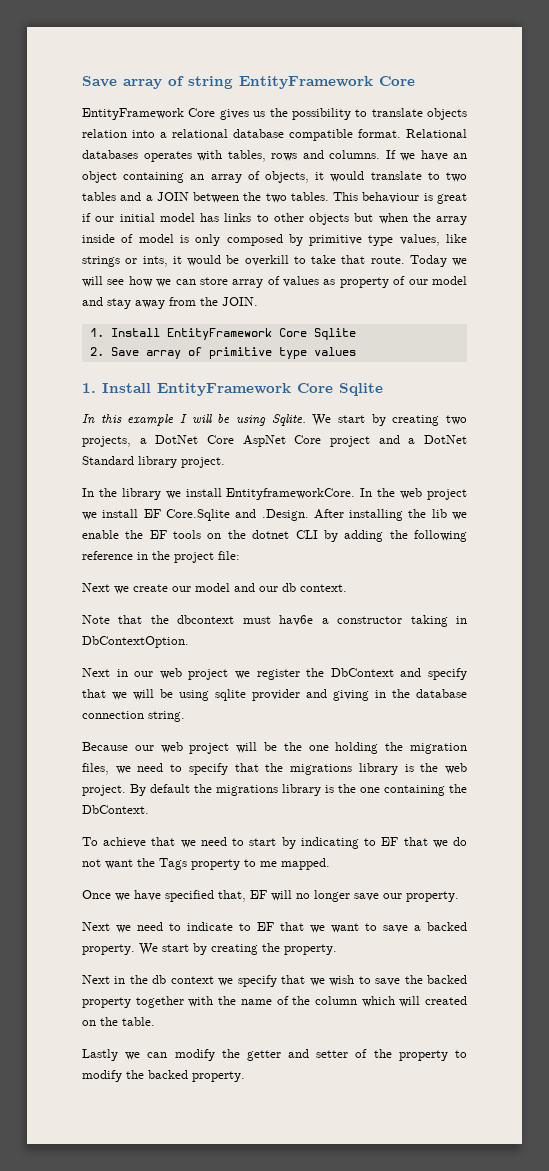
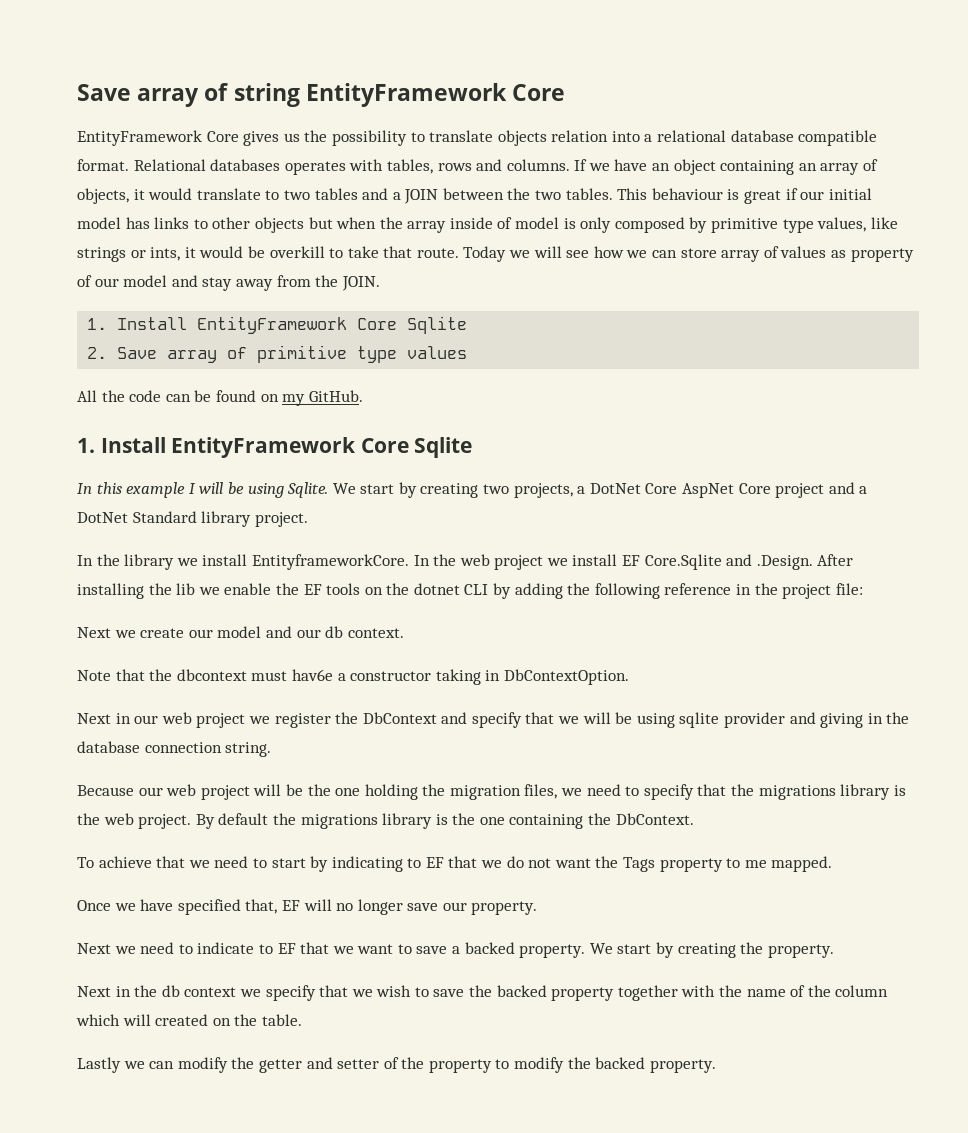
(356, 351) none -> [77,390,363,406] // All the code can be found on my GitHub.

